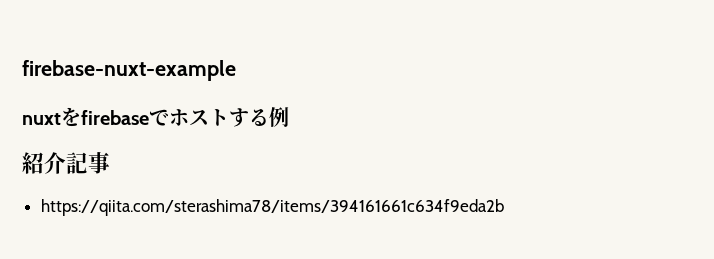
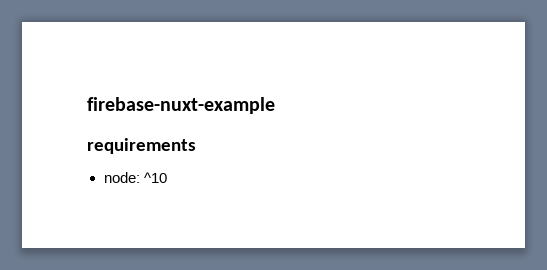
[22,106,289,127] [22,152,110,174] [40,199,504,216] nuxtをfirebaseでホストする例 // 紹介記事 // https://qiita.com/sterashima78/items/394161661c634f9eda2b -> [87,138,196,154] [103,172,167,183] requirements // node: ^10

